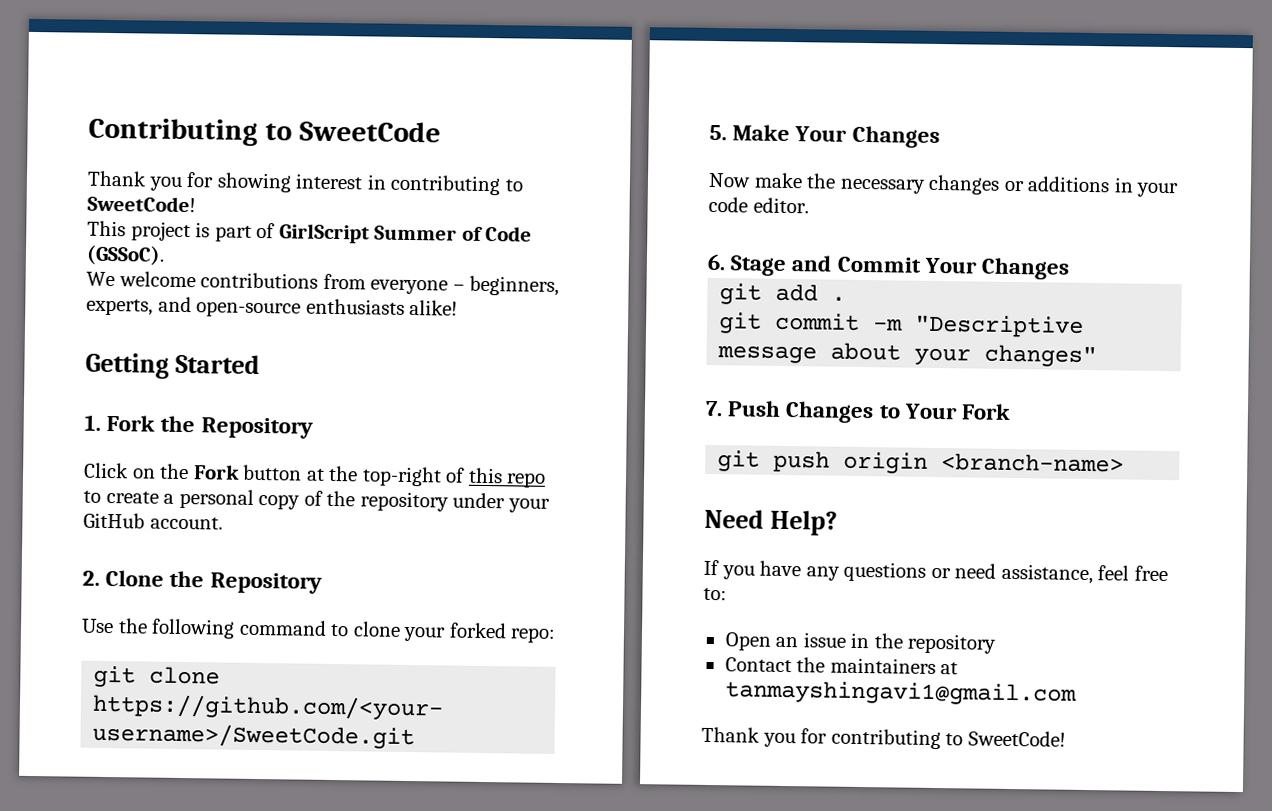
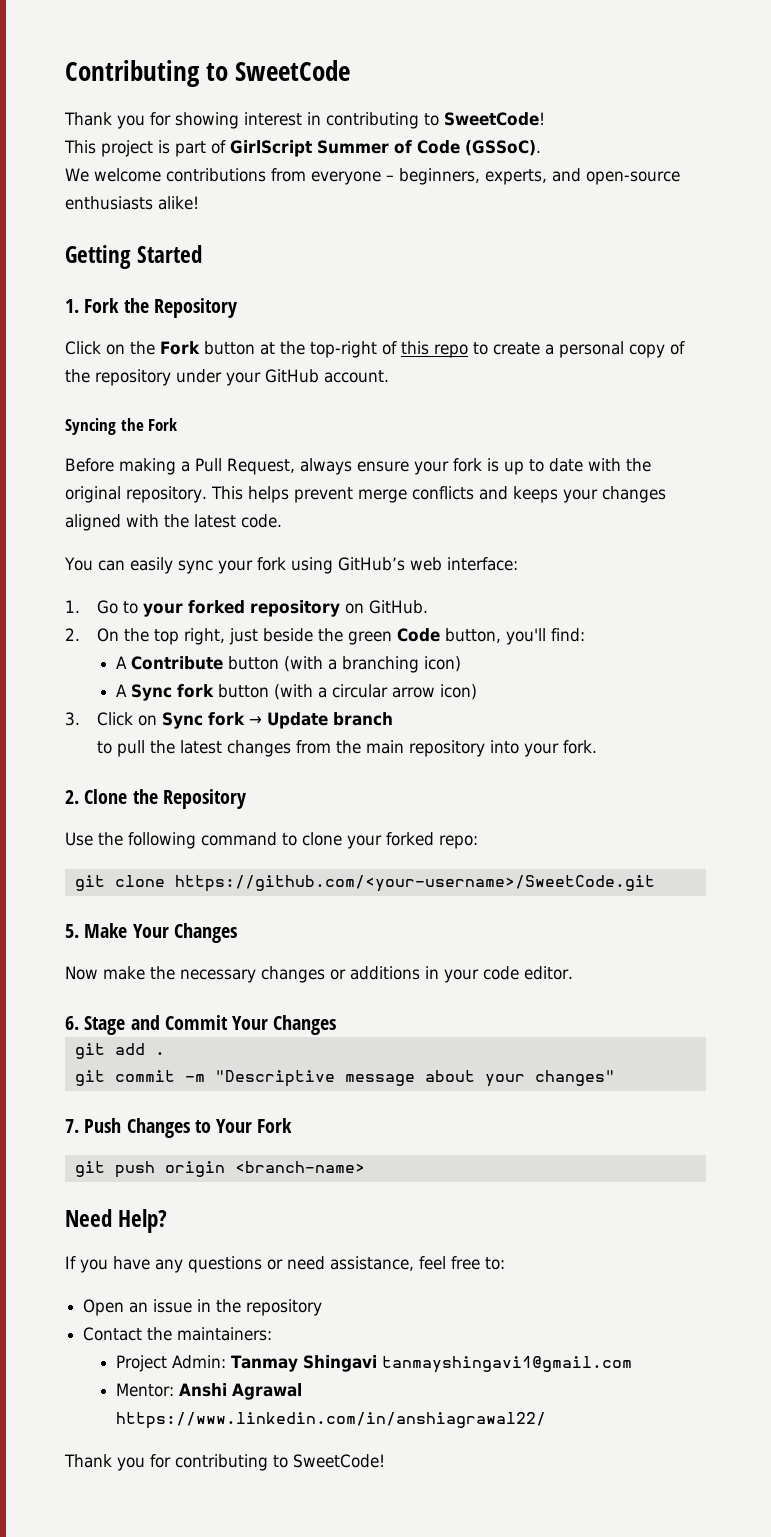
(223, 523) none -> [65,418,178,435] [65,458,651,475] [65,486,666,503] [65,514,282,531] [64,557,518,574] [65,600,429,617] [65,628,586,645] [115,656,461,673] [115,684,477,701] [65,712,394,729] [97,740,598,757] // Syncing the Fork // Before making a Pull Request, always ensure your fork is up to date with the original repository. This helps prevent merge conflicts and keeps your changes aligned with the latest code. // You can easily sync your fork using GitHub’s web interface: // 1. Go to your forked repository on GitHub. // 2. On the top right, just beside the green Code button, you'll find: // A Contribute button (with a branching icon) // A Sync fork button (with a circular arrow icon) // 3. Click on Sync fork → Update branch // to pull the latest changes from the main repository into your fork.
[829,657,959,675] [724,680,1077,706] maintainers at tanmayshingavi1@gmail.com -> [177,1327,273,1341] [115,1355,632,1373] [115,1383,302,1400] [115,1412,546,1429] maintainers: // Project Admin: Tanmay Shingavi tanmayshingavi1@gmail.com // Mentor: Anshi Agrawal https://www.linkedin.com/in/anshiagrawal22/

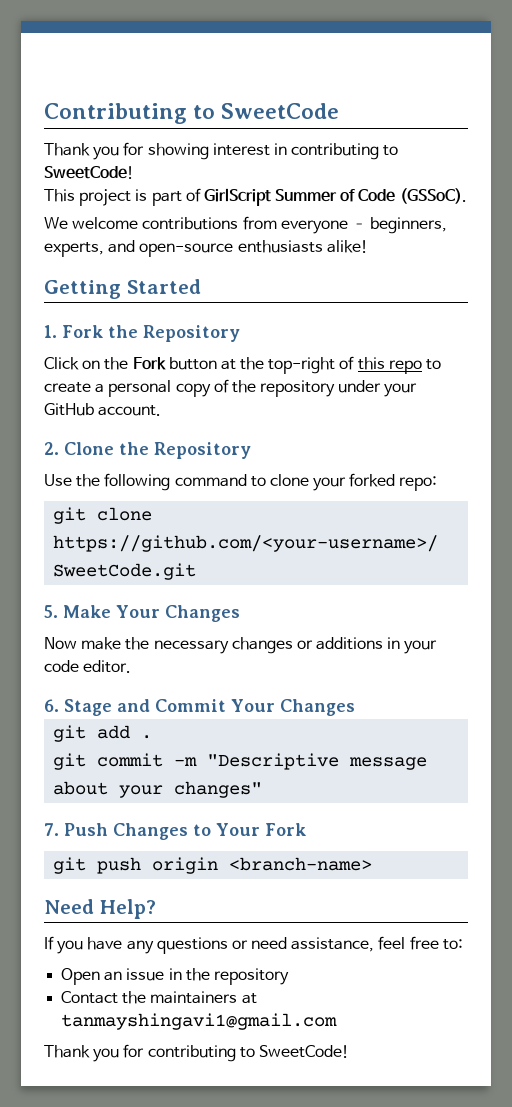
[65,418,178,435] [65,458,651,475] [65,486,666,503] [65,514,282,531] [64,557,518,574] [65,600,429,617] [65,628,586,645] [115,656,461,673] [115,684,477,701] [65,712,394,729] [97,740,598,757] // Syncing the Fork // Before making a Pull Request, always ensure your fork is up to date with the original repository. This helps prevent merge conflicts and keeps your changes aligned with the latest code. // You can easily sync your fork using GitHub’s web interface: // 1. Go to your forked repository on GitHub. // 2. On the top right, just beside the green Code button, you'll find: // A Contribute button (with a branching icon) // A Sync fork button (with a circular arrow icon) // 3. Click on Sync fork → Update branch // to pull the latest changes from the main repository into your fork. -> (162, 410) none
[177,1327,273,1341] [115,1355,632,1373] [115,1383,302,1400] [115,1412,546,1429] maintainers: // Project Admin: Tanmay Shingavi tanmayshingavi1@gmail.com // Mentor: Anshi Agrawal https://www.linkedin.com/in/anshiagrawal22/ -> [150,991,257,1004] [61,1013,338,1030] maintainers at tanmayshingavi1@gmail.com

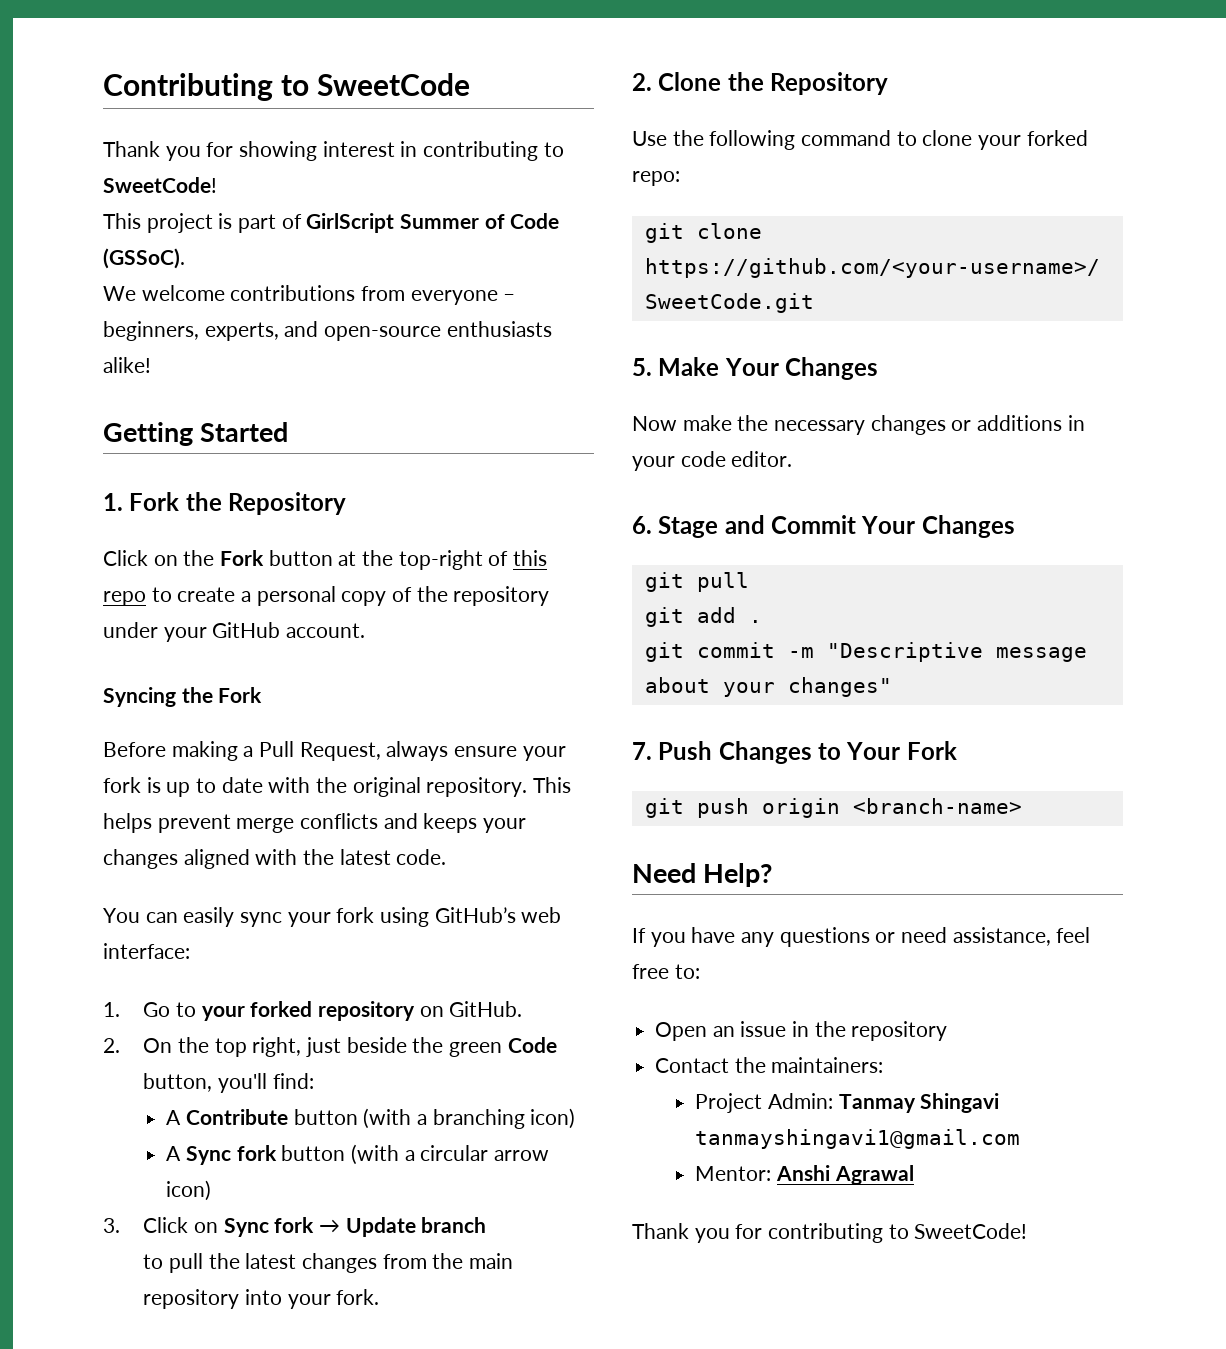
(162, 410) none -> [103,687,263,707] [103,741,566,761] [103,777,572,797] [103,813,527,833] [103,849,447,869] [103,907,562,927] [103,943,190,959] [103,1001,523,1021] [103,1037,557,1057] [143,1073,314,1093] [166,1108,576,1129] [166,1144,549,1165] [166,1180,212,1201] [103,1217,487,1237] [143,1253,513,1273] [143,1289,380,1309] // Syncing the Fork // Before making a Pull Request, always ensure your fork is up to date with the original repository. This helps prevent merge conflicts and keeps your changes aligned with the latest code. // You can easily sync your fork using GitHub’s web interface: // 1. Go to your forked repository on GitHub. // 2. On the top right, just beside the green Code button, you'll find: // A Contribute button (with a branching icon) // A Sync fork button (with a circular arrow icon) // 3. Click on Sync fork → Update branch // to pull the latest changes from the main repository into your fork.
(355, 707) none -> [644,572,749,592] // git pull
[150,991,257,1004] [61,1013,338,1030] maintainers at tanmayshingavi1@gmail.com -> [771,1057,884,1073] [695,1093,1000,1113] [695,1129,1021,1149] [695,1165,914,1185] maintainers: // Project Admin: Tanmay Shingavi tanmayshingavi1@gmail.com // Mentor: Anshi Agrawal

